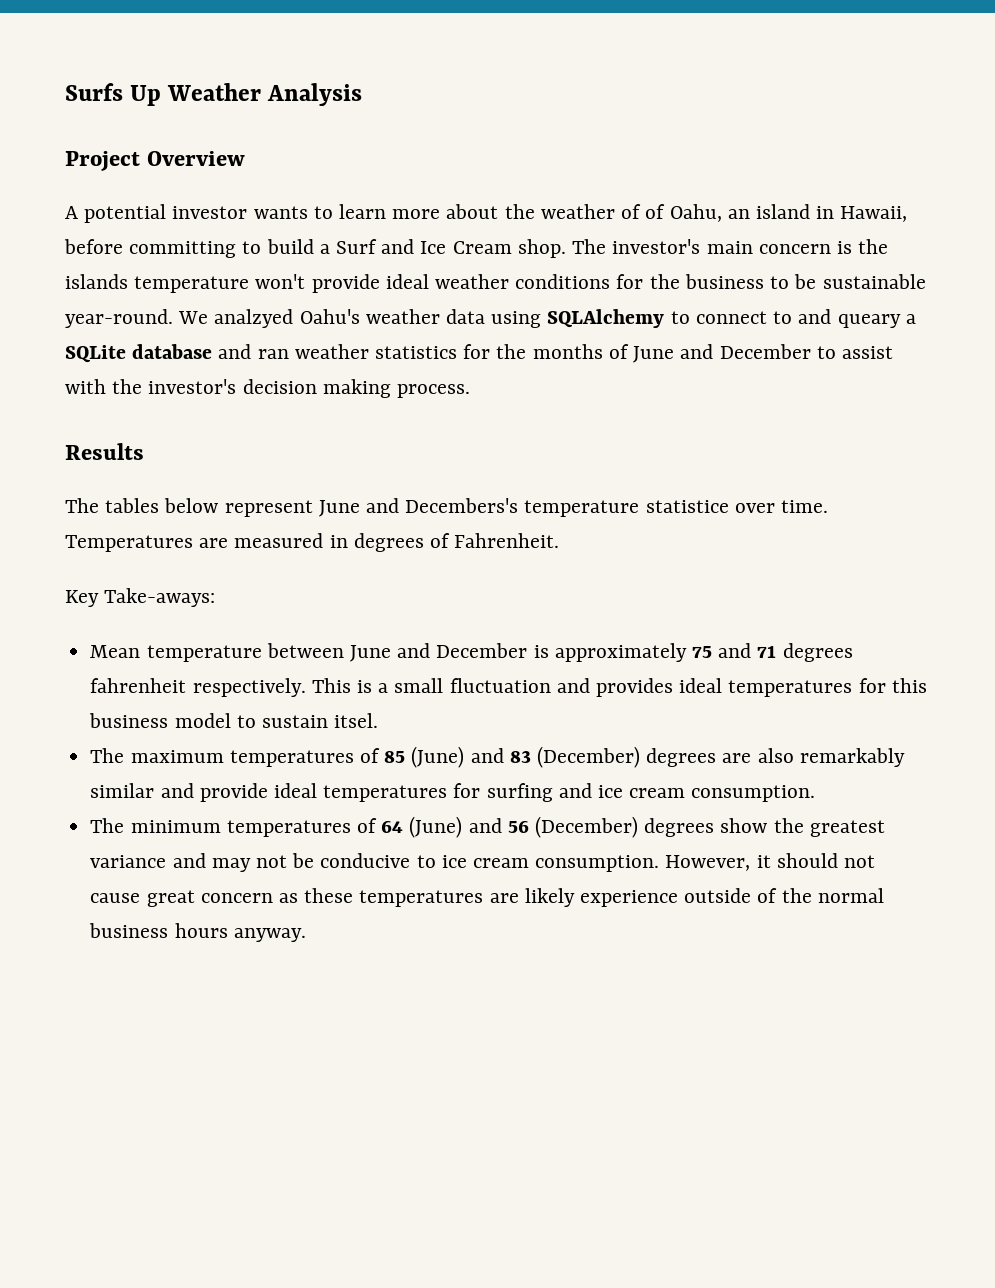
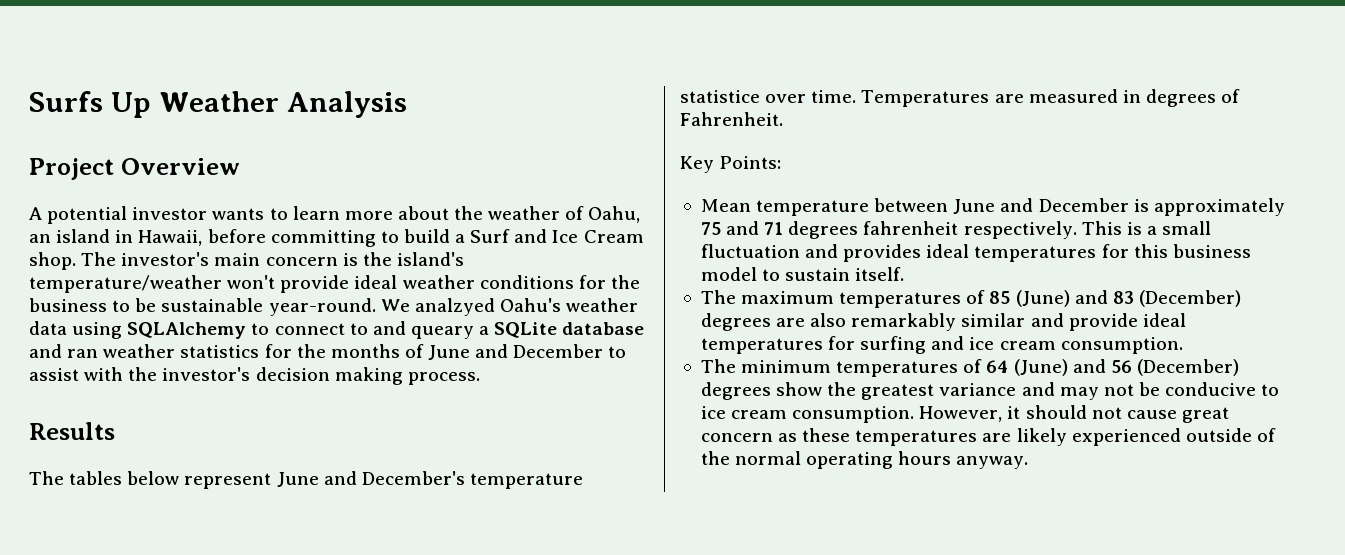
[645,204,666,219] of -> (585, 213) none
[65,274,250,293] islands temperature -> [396,252,464,266] [29,275,222,293] island's temperature/weather
[405,498,519,513] Decembers's -> [361,471,465,485] December's
[104,588,216,607] Take-aways: -> [719,156,782,169] Points:
[334,713,379,728] itsel. -> [855,267,905,281] itself.
[579,890,678,907] experience -> [1071,428,1181,446] experienced
[89,923,169,938] business -> [806,452,894,469] operating

